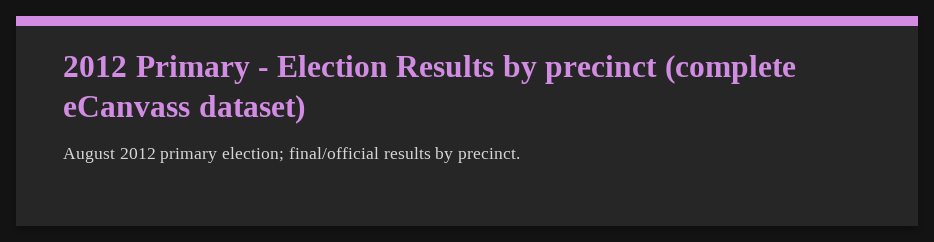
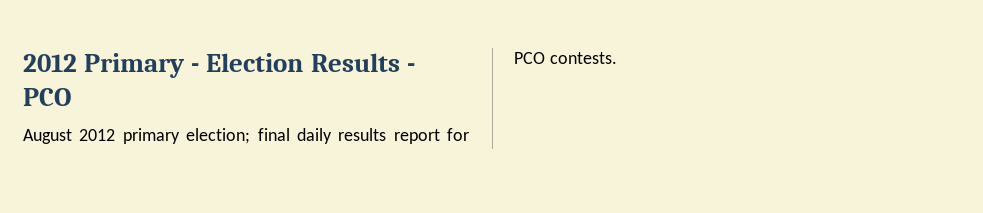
[502,55,796,84] [63,95,305,124] by precinct (complete eCanvass dataset) -> [406,63,415,72] [23,88,71,106] - PCO
[288,147,521,163] final/official results by precinct. -> [257,128,469,144] [514,52,617,64] final daily results report for PCO contests.

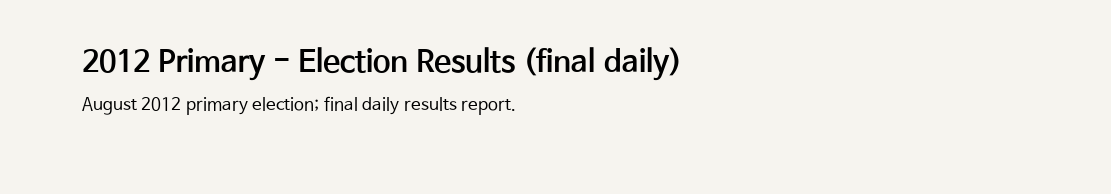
[406,63,415,72] [23,88,71,106] - PCO -> [523,47,682,81] (final daily)
[393,128,469,144] [514,52,617,64] report for PCO contests. -> [461,99,517,115] report.

